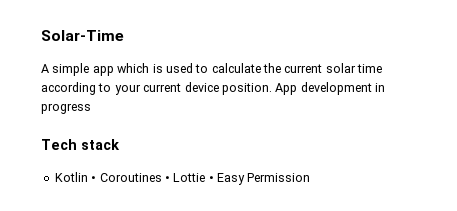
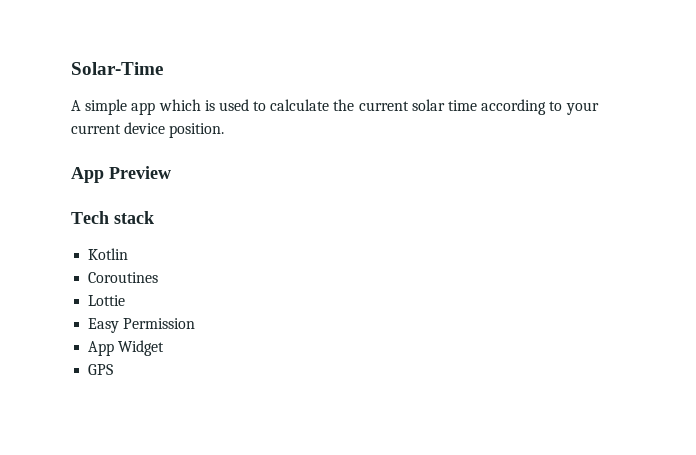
[275,82,385,95] [41,103,91,114] App development in progress -> [71,166,171,183] // App Preview
[91,176,97,182] • -> (129, 254) //
[164,176,170,182] • -> (159, 277) //
[208,176,214,182] • -> (126, 300) //
(311, 177) none -> [88,340,165,356] [88,364,114,375] // App Widget // GPS

